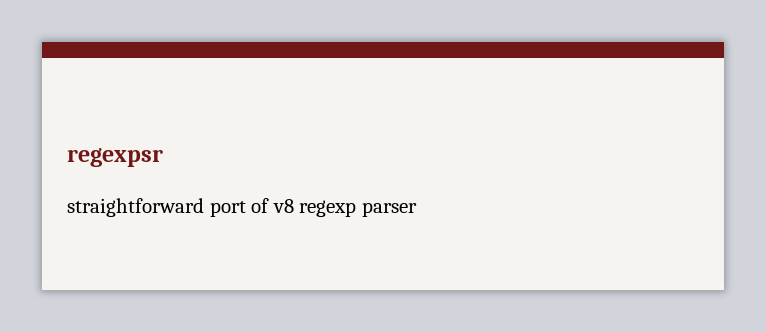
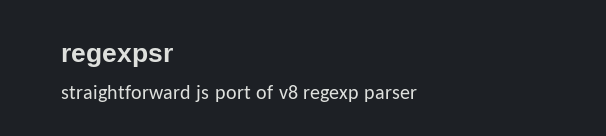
(204, 207) none -> [195,85,210,102] js

